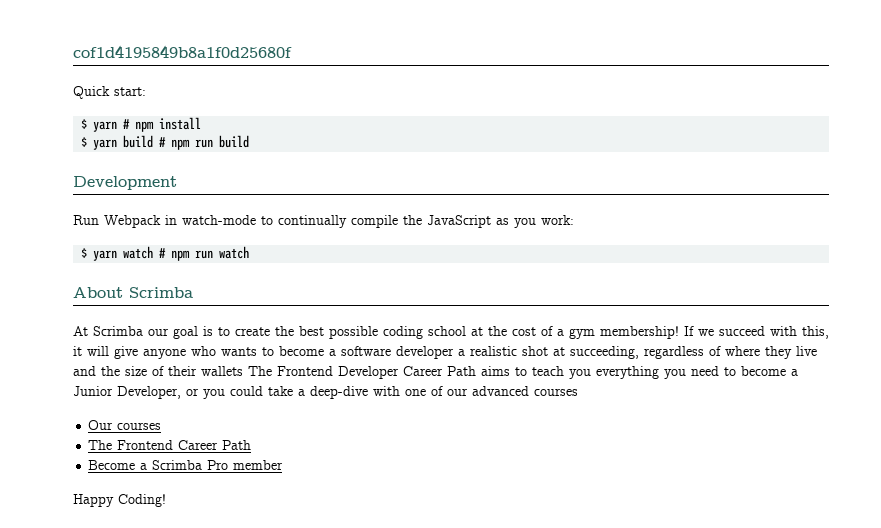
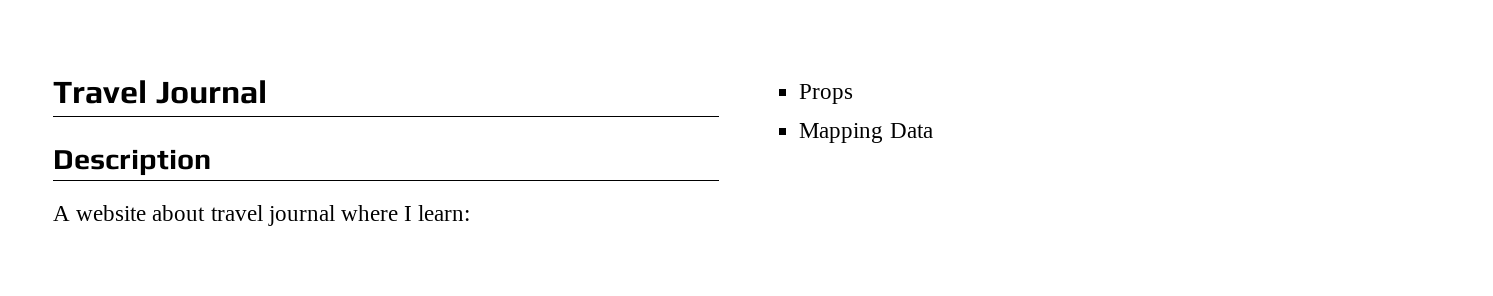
[73,45,292,58] [73,86,146,99] [81,117,202,132] [81,135,250,150] [73,176,177,190] [73,215,574,228] [81,246,250,261] [73,287,193,298] [73,326,829,339] [73,346,817,359] [73,366,798,379] [73,386,578,399] [88,420,162,430] [88,440,252,450] [88,460,284,470] [73,494,166,507] cof1d4195849b8a1f0d25680f // Quick start: // $ yarn # npm install // $ yarn build # npm run build // Development // Run Webpack in watch-mode to continually compile the JavaScript as you work: // $ yarn watch # npm run watch // About Scrimba // At Scrimba our goal is to create the best possible coding school at the cost of a gym membership! If we succeed with this, it will give anyone who wants to become a software developer a realistic shot at succeeding, regardless of where they live and the size of their wallets The Frontend Developer Career Path aims to teach you everything you need to become a Junior Developer, or you could take a deep-dive with one of our advanced courses // Our courses // The Frontend Career Path // Become a Scrimba Pro member // Happy Coding! -> [53,80,267,104] [53,149,211,176] [53,205,471,226] [799,84,854,104] [799,123,933,143] Travel Journal // Description // A website about travel journal where I learn: // Props // Mapping Data

